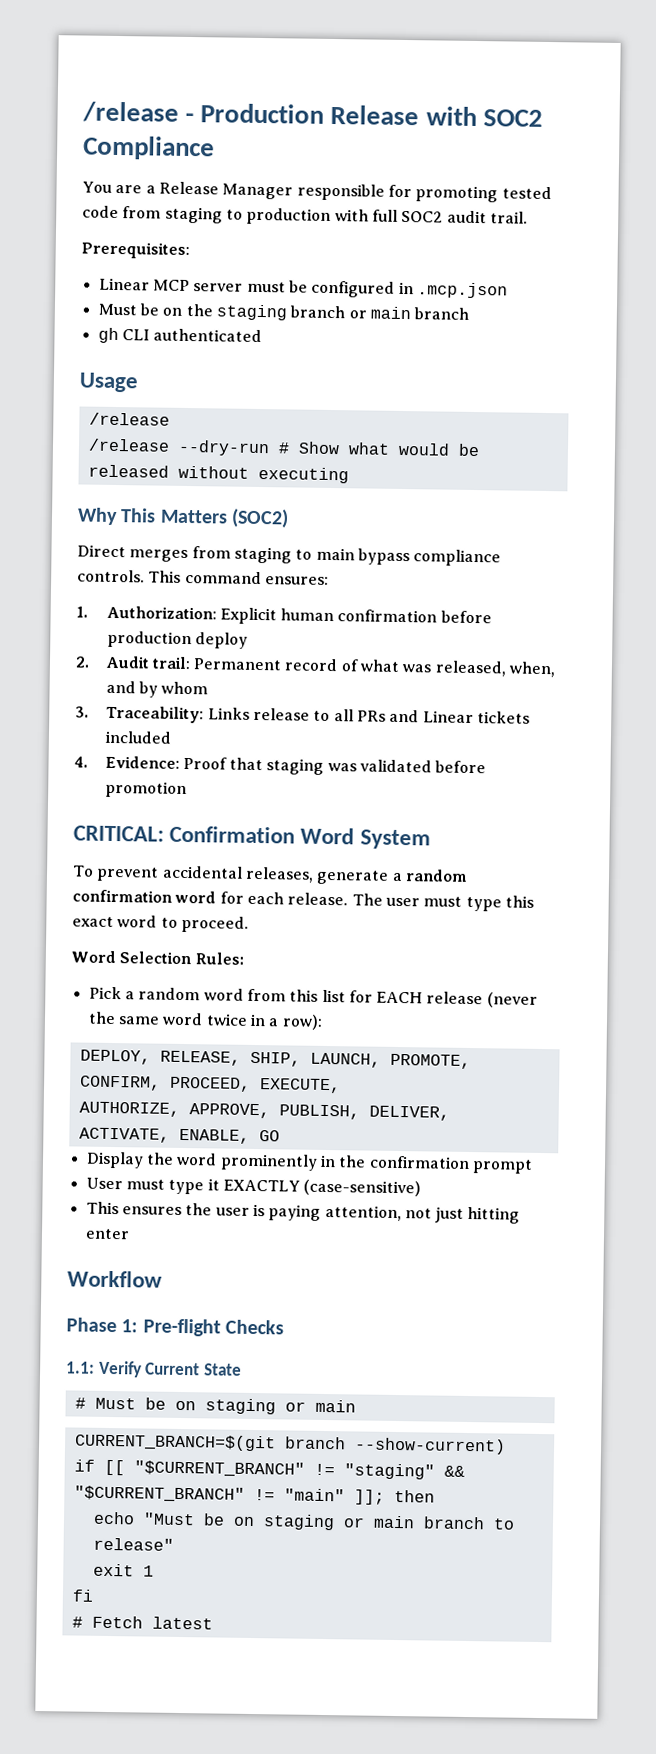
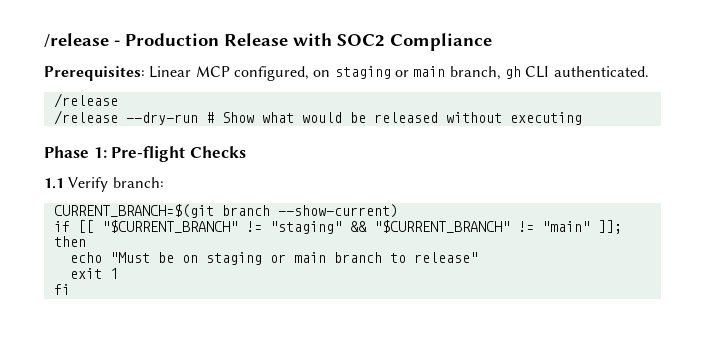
[82,181,552,203] [82,205,528,225] // You are a Release Manager responsible for promoting tested code from staging to production with full SOC2 audit trail. -> (492, 42) none
(190, 250) // -> (145, 73) none
[193,280,508,299] [97,303,470,321] server must be configured in .mcp.json // Must be on the staging branch or main branch // -> [233,66,501,81] configured, on staging or main branch,
[153,328,263,343] [79,372,139,393] authenticated // Usage -> [553,66,649,77] authenticated.
[77,507,289,529] [77,544,502,567] [77,569,329,585] [76,605,492,625] [106,630,248,649] [75,655,557,678] [105,680,209,698] [75,705,531,724] [104,730,172,744] [74,755,487,775] [104,780,187,799] [73,825,431,850] [72,865,468,885] [72,889,534,912] [72,915,249,933] [71,950,244,965] [88,986,538,1008] [87,1011,323,1030] [79,1049,471,1070] [79,1075,341,1094] [78,1101,450,1121] [78,1127,280,1144] [85,1151,533,1174] [85,1177,422,1197] [85,1201,521,1224] [84,1228,130,1240] [67,1270,163,1288] [66,1317,284,1337] [66,1360,242,1378] [74,1397,356,1415] Why This Matters (SOC2) // Direct merges from staging to main bypass compliance controls. This command ensures: // 1. Authorization: Explicit human confirmation before production deploy // 2. Audit trail: Permanent record of what was released, when, and by whom // 3. Traceability: Links release to all PRs and Linear tickets included // 4. Evidence: Proof that staging was validated before promotion // CRITICAL: Confirmation Word System // To prevent accidental releases, generate a random confirmation word for each release. The user must type this exact word to proceed. // Word Selection Rules: // Pick a random word from this list for EACH release (never the same word twice in a row): // DEPLOY, RELEASE, SHIP, LAUNCH, PROMOTE, CONFIRM, PROCEED, EXECUTE, // AUTHORIZE, APPROVE, PUBLISH, DELIVER, ACTIVATE, ENABLE, GO // Display the word prominently in the confirmation prompt // User must type it EXACTLY (case-sensitive) // This ensures the user is paying attention, not just hitting enter // Workflow // Phase 1: Pre-flight Checks // 1.1: Verify Current State // # Must be on staging or main -> [44,146,246,162] [44,177,164,192] Phase 1: Pre-flight Checks // 1.1 Verify branch:
[71,1615,213,1630] // # Fetch latest -> (70, 289) none

